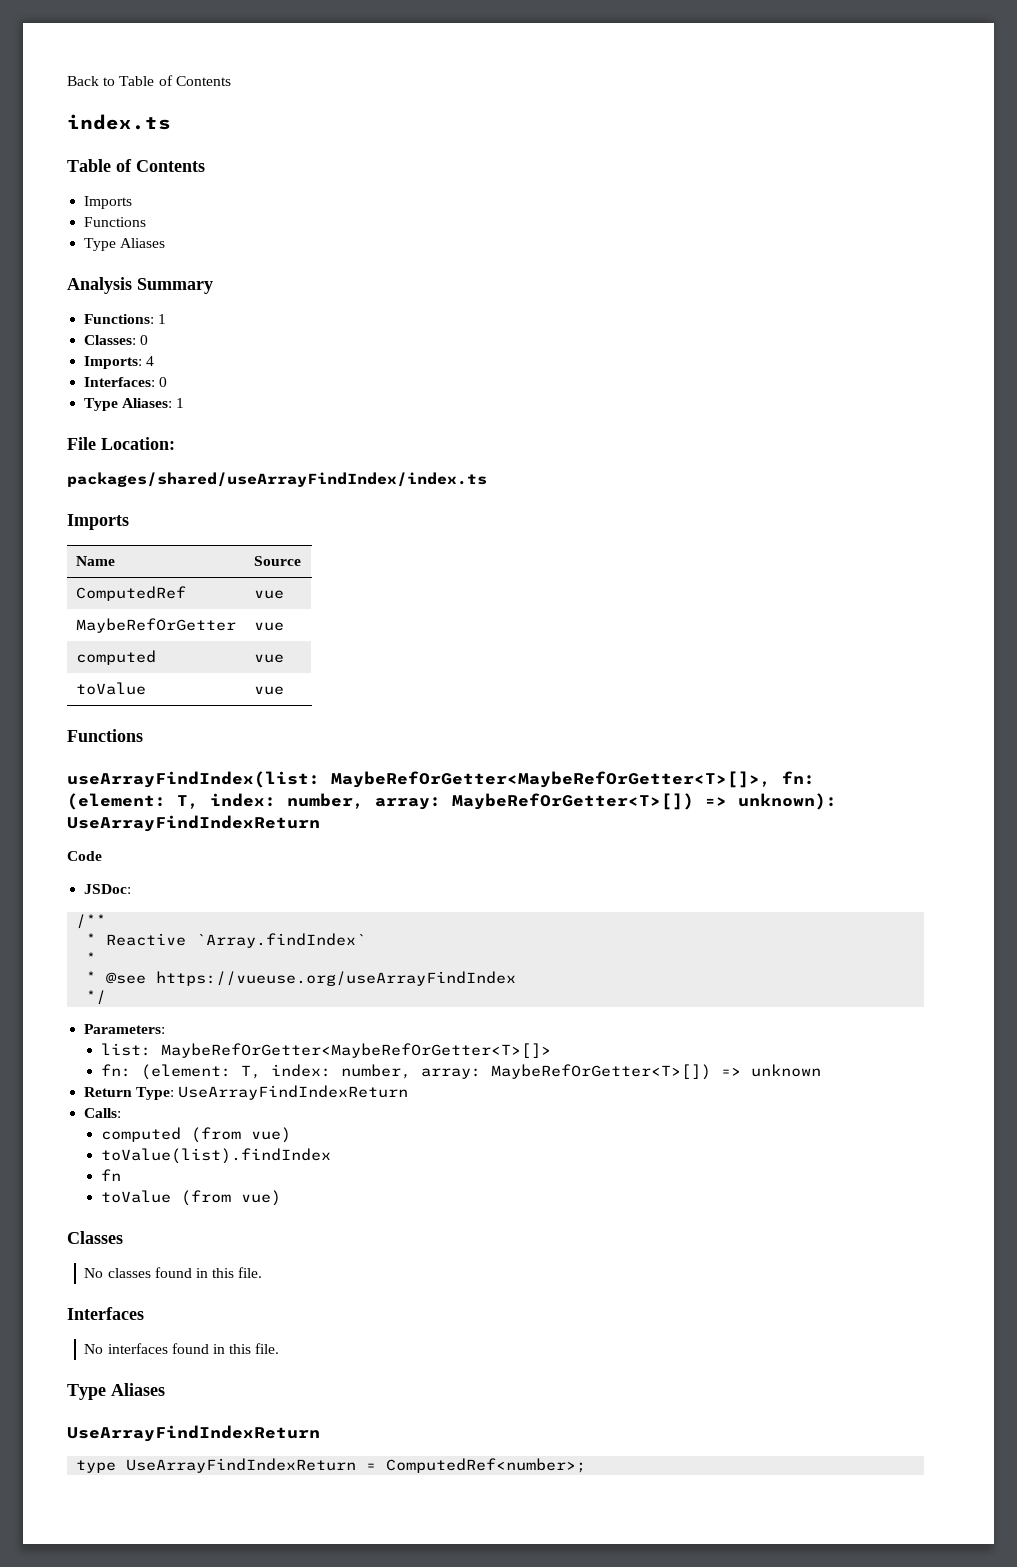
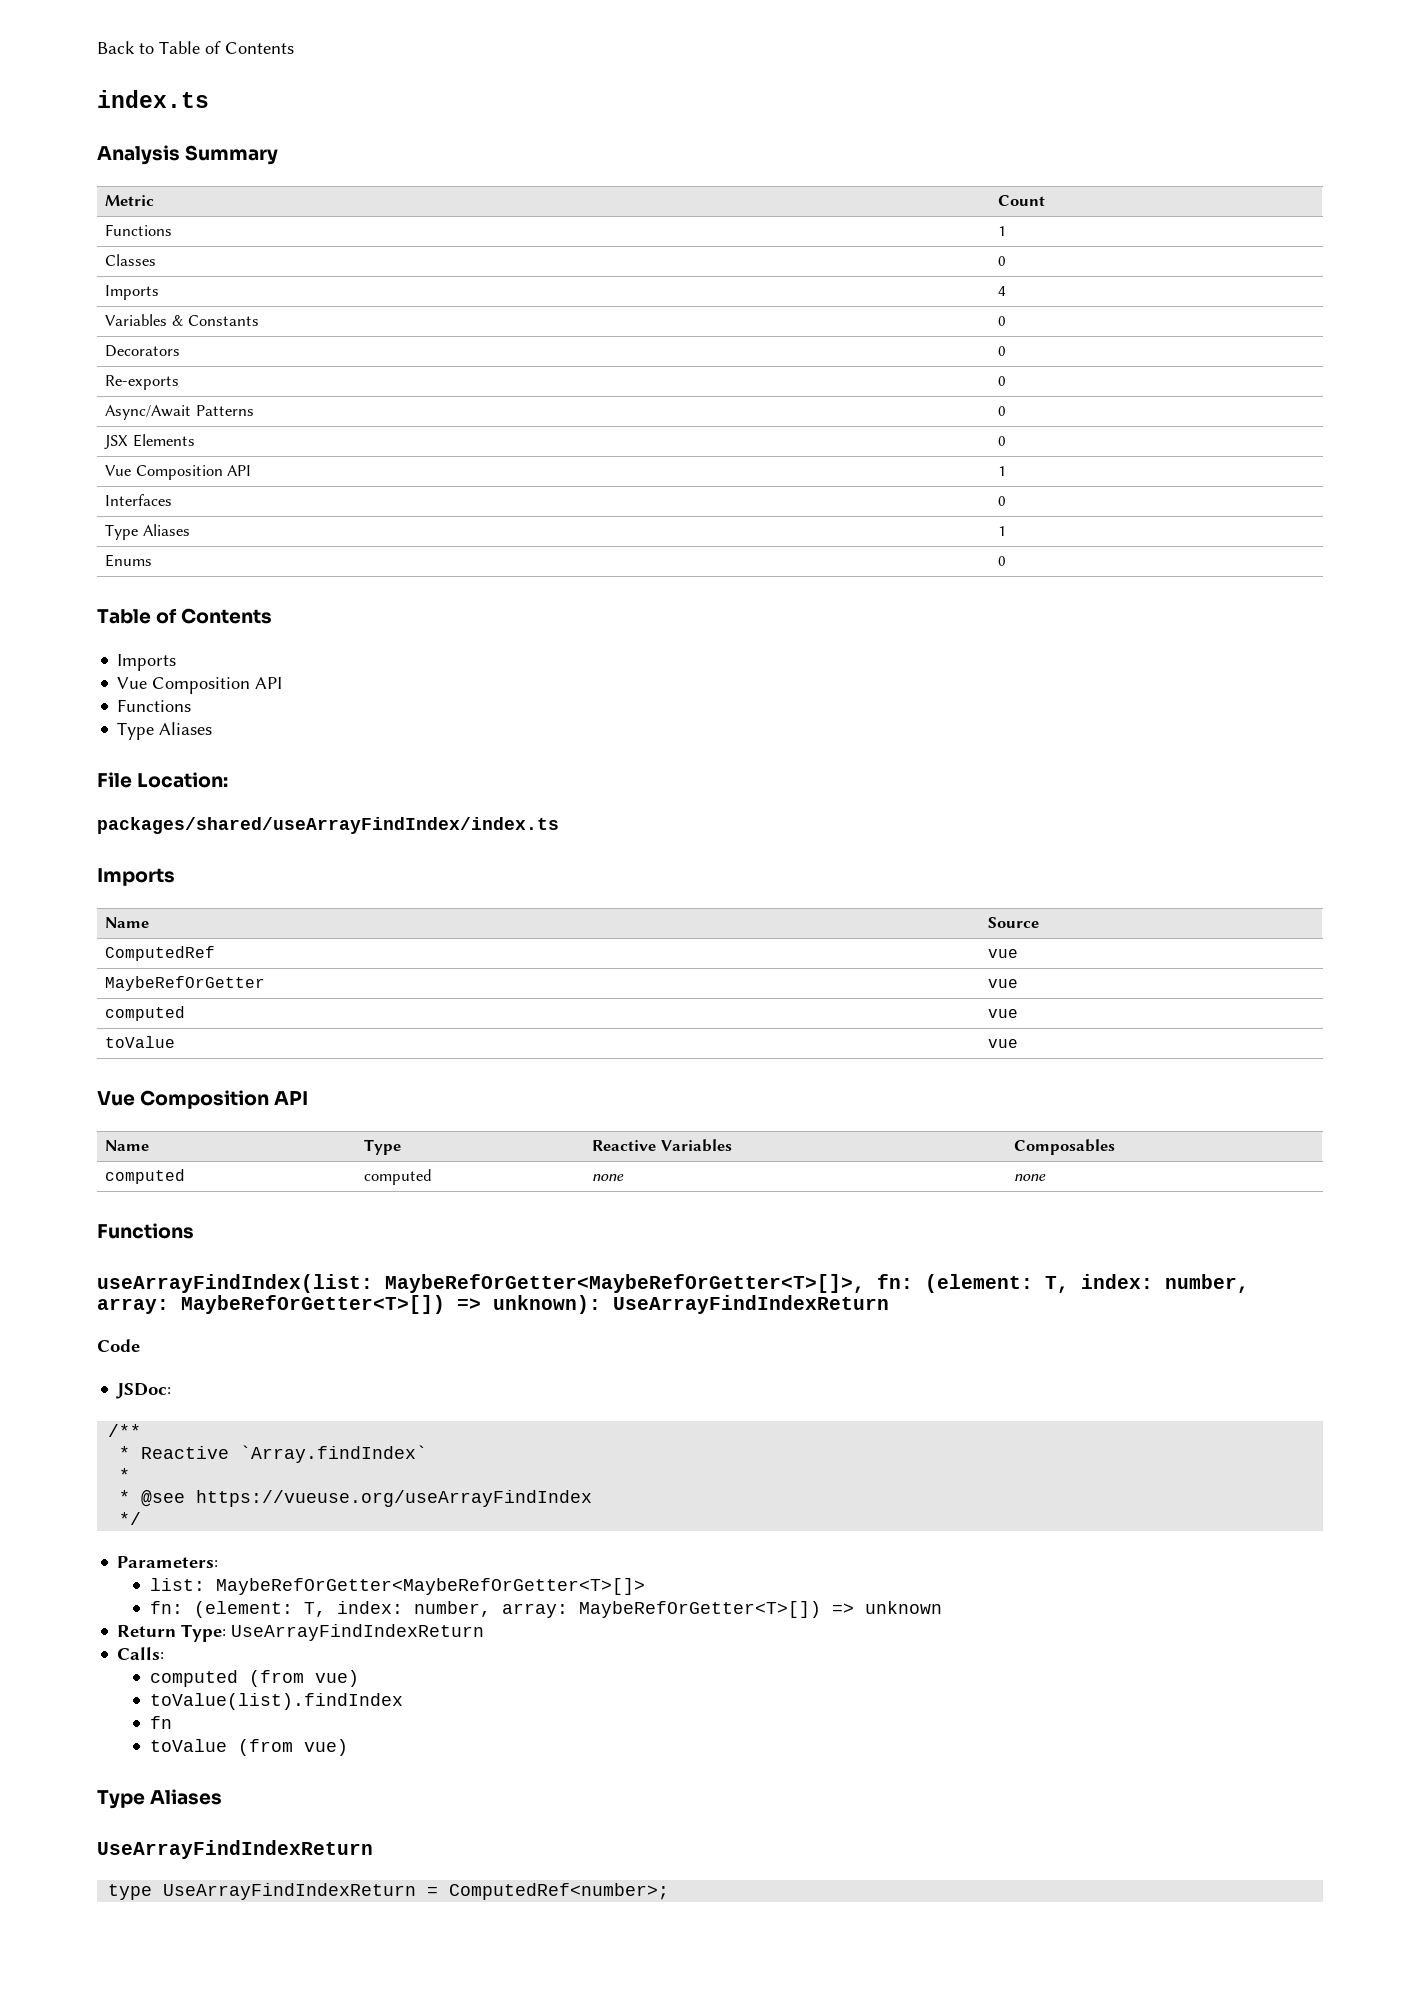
(171, 122) none -> [97,145,279,165] [105,195,155,206] [998,195,1046,206] [105,224,173,236] [998,226,1007,236] [105,254,157,266] [998,256,1007,266] [105,285,160,300] [998,286,1007,296] [105,314,260,326] [998,316,1007,326] [105,345,181,357] [998,346,1007,356] [105,375,180,390] [998,376,1007,386] [105,405,254,420] [998,406,1007,416] [104,434,195,449] [998,436,1007,446] [105,465,252,480] [998,466,1007,476] [105,494,173,506] [998,496,1007,506] [105,524,190,540] [998,526,1007,536] [105,554,153,567] [998,556,1007,566] // Analysis Summary // Metric | Count // Functions | 1 // Classes | 0 // Imports | 4 // Variables & Constants | 0 // Decorators | 0 // Re-exports | 0 // Async/Await Patterns | 0 // JSX Elements | 0 // Vue Composition API | 1 // Interfaces | 0 // Type Aliases | 1 // Enums | 0
(133, 202) none -> [117,677,283,694] // Vue Composition API
[67,277,213,294] [84,314,167,324] [84,335,149,345] [84,356,155,369] [84,377,168,387] [84,398,185,411] // Analysis Summary // Functions: 1 // Classes: 0 // Imports: 4 // Interfaces: 0 // Type Aliases: 1 -> (213, 728) none
(284, 690) none -> [97,1090,309,1109] [105,1140,150,1151] [364,1139,402,1155] [592,1139,732,1152] [1014,1139,1116,1155] [105,1169,186,1184] [364,1169,433,1185] [592,1174,625,1181] [1014,1174,1047,1181] // Vue Composition API // Name | Type | Reactive Variables | Composables // computed | computed | none | none
[67,1231,123,1244] [84,1267,263,1278] [67,1307,144,1320] [84,1343,280,1354] // Classes // No classes found in this file. // Interfaces // No interfaces found in this file. -> (348, 1747) none

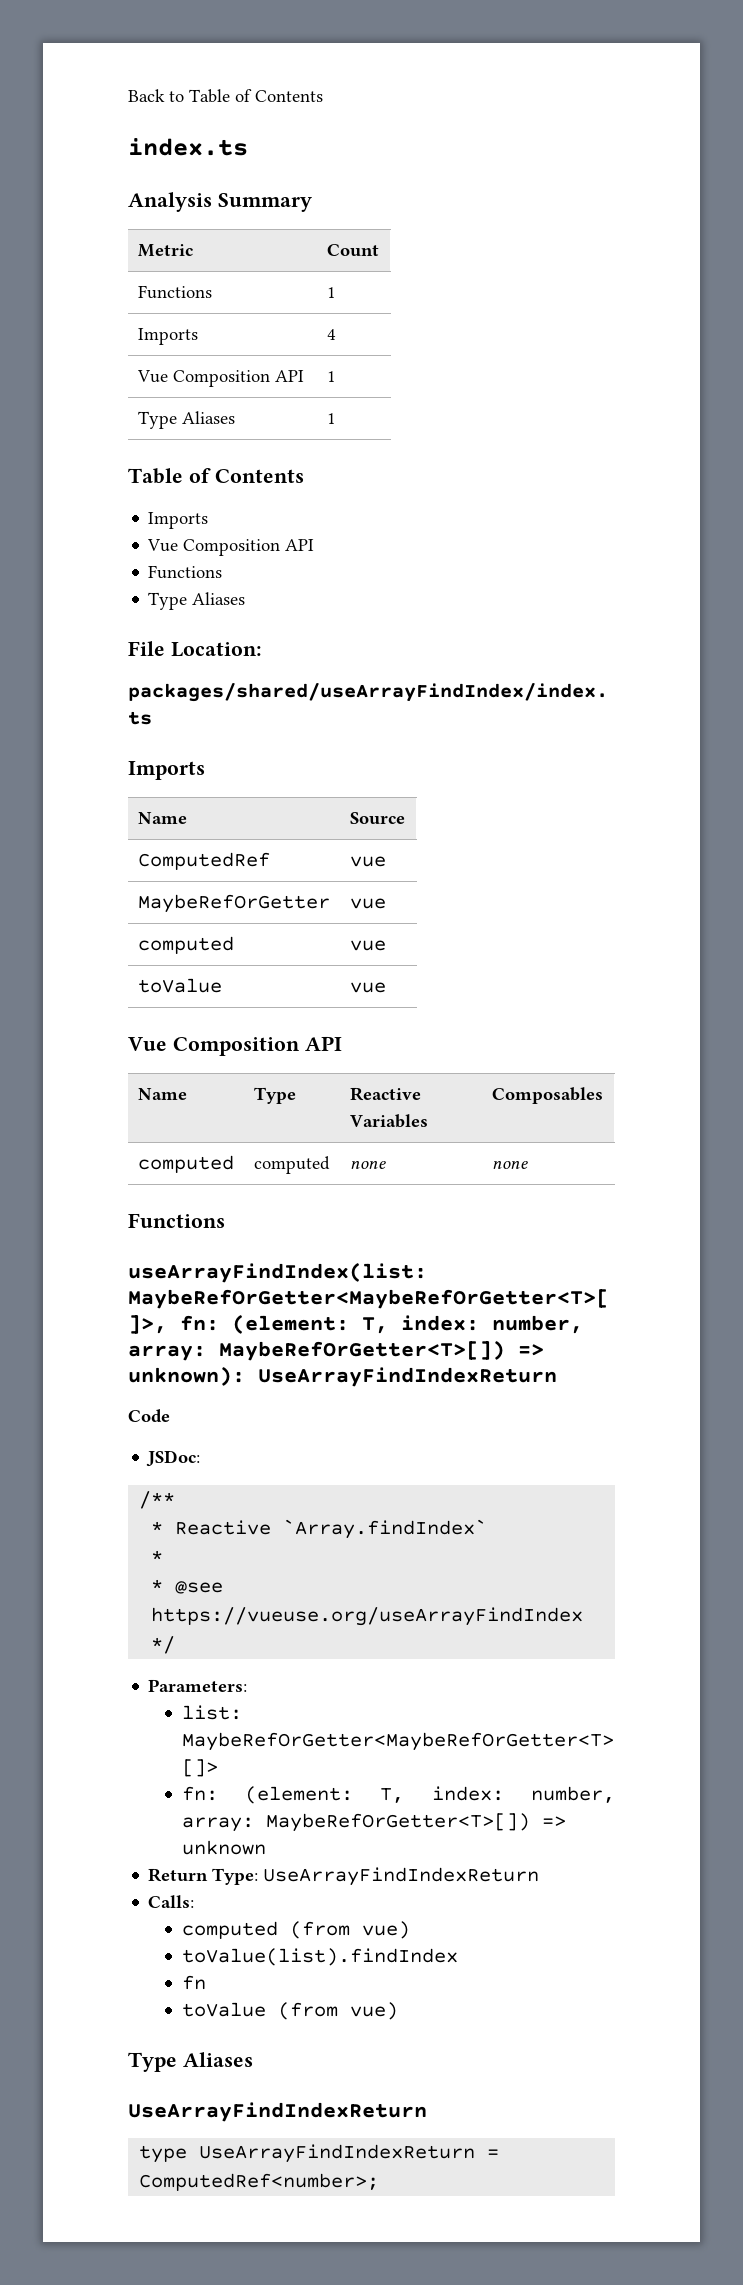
[105,254,157,266] [998,256,1007,266] // Classes | 0 -> (336, 292) none
[105,314,260,326] [998,316,1007,326] [105,345,181,357] [998,346,1007,356] [105,375,180,390] [998,376,1007,386] [105,405,254,420] [998,406,1007,416] [104,434,195,449] [998,436,1007,446] // Variables & Constants | 0 // Decorators | 0 // Re-exports | 0 // Async/Await Patterns | 0 // JSX Elements | 0 -> (336, 334) none
[105,494,173,506] [998,496,1007,506] // Interfaces | 0 -> (336, 376) none
[105,554,153,567] [998,556,1007,566] // Enums | 0 -> (336, 418) none

